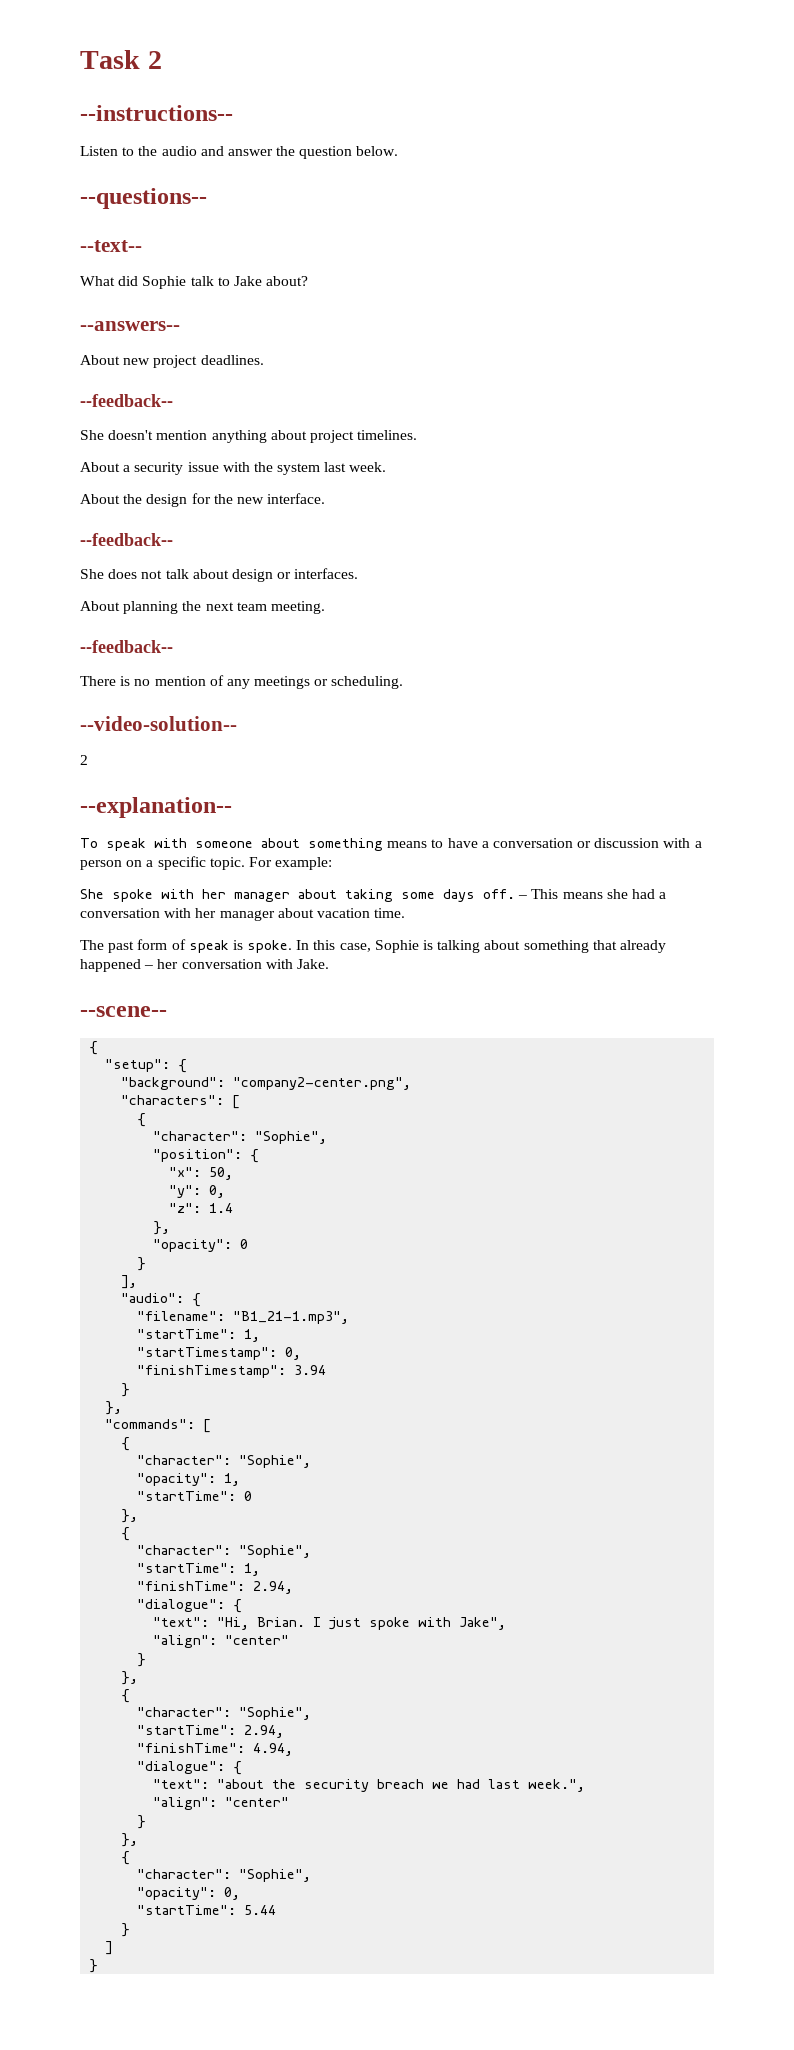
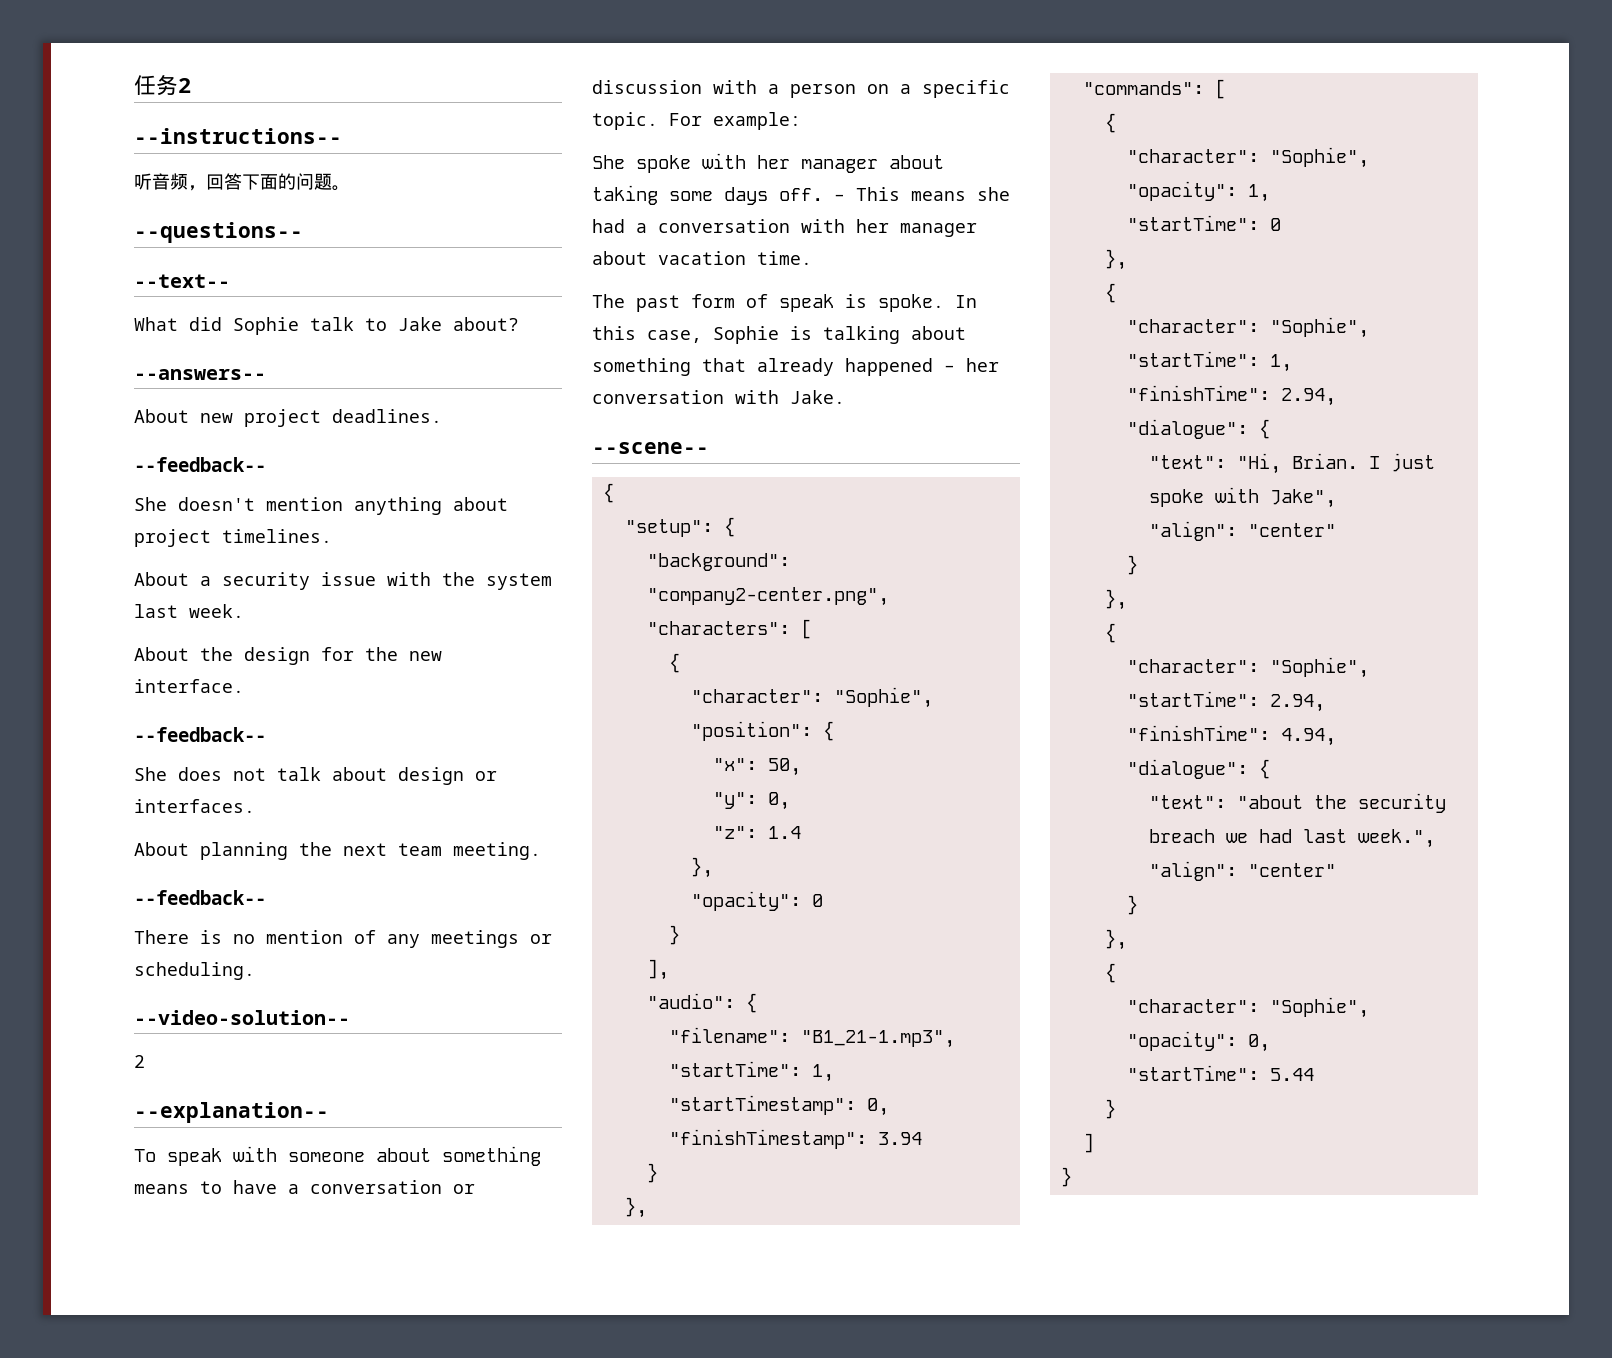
[80,50,140,69] Task -> [134,75,178,96] 任务
[80,146,399,159] Listen to the audio and answer the question below. -> [134,173,350,191] 听音频，回答下面的问题。

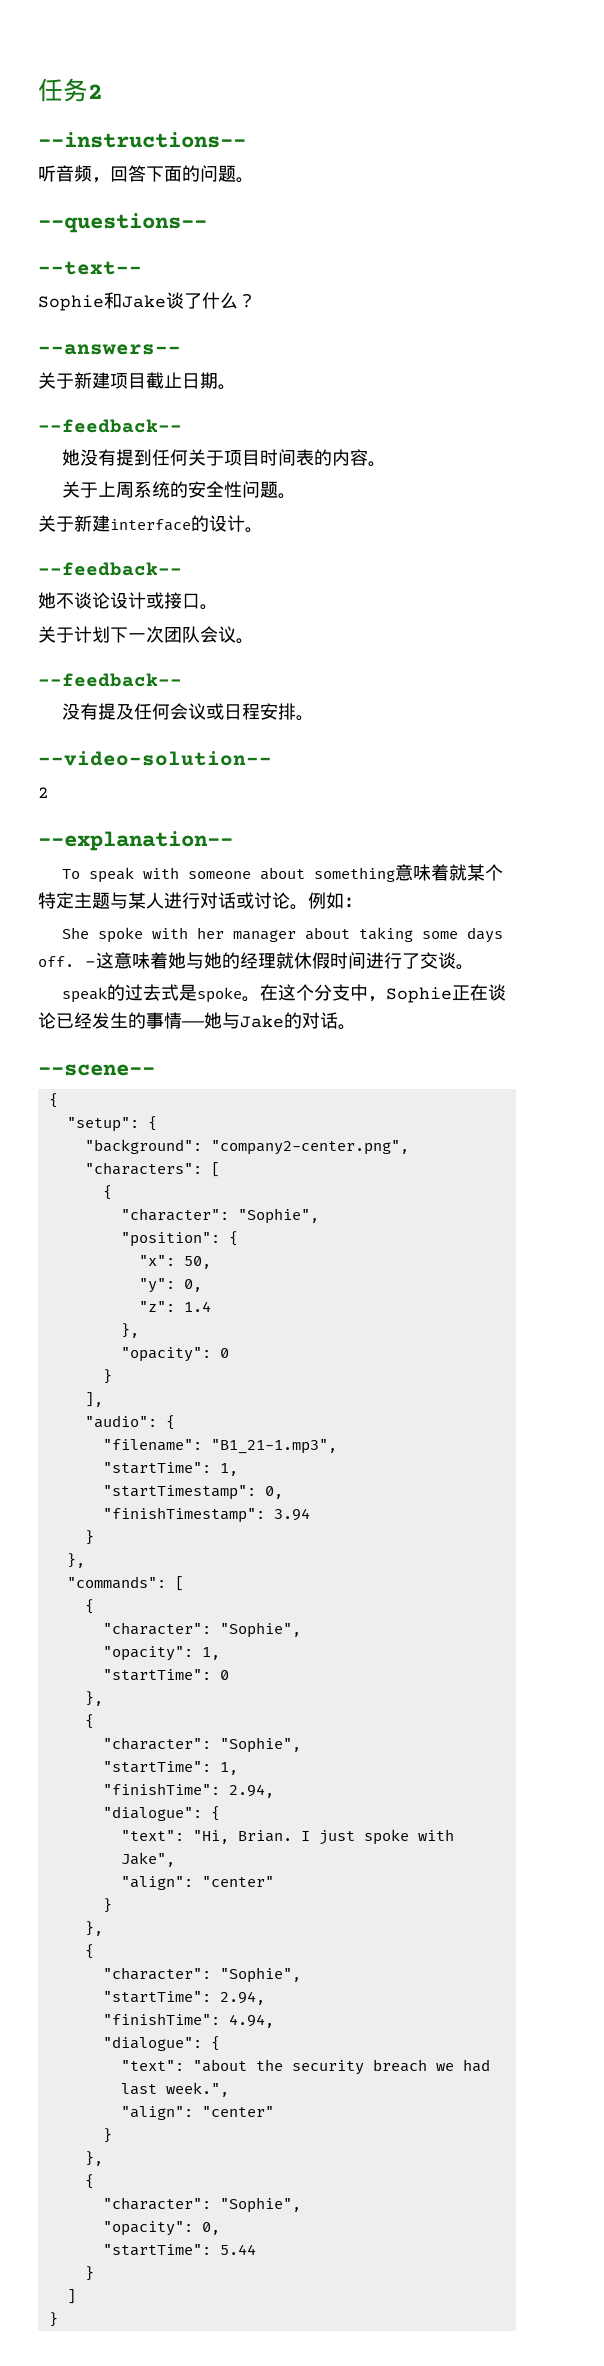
[134,317,519,335] [134,369,266,380] [134,409,442,427] [134,457,266,472] [134,497,508,515] [134,529,332,547] [134,572,552,590] [134,604,244,618] [134,647,442,665] [134,679,244,693] [134,727,266,742] [134,767,497,785] [134,799,255,813] [134,842,541,860] [134,890,266,905] [134,930,552,948] [134,962,255,980] What did Sophie talk to Jake about? // --answers-- // About new project deadlines. // --feedback-- // She doesn't mention anything about project timelines. // About a security issue with the system last week. // About the design for the new interface. // --feedback-- // She does not talk about design or interfaces. // About planning the next team meeting. // --feedback-- // There is no mention of any meetings or scheduling. -> [38,292,256,311] [38,344,181,355] [38,372,236,390] [38,419,182,433] [61,449,386,467] [61,481,296,499] [38,515,263,533] [38,562,182,576] [38,592,218,610] [38,626,254,644] [38,673,182,687] [61,703,314,721] Sophie和Jake谈了什么？ // --answers-- // 关于新建项目截止日期。 // --feedback-- // 她没有提到任何关于项目时间表的内容。 // 关于上周系统的安全性问题。 // 关于新建interface的设计。 // --feedback-- // 她不谈论设计或接口。 // 关于计划下一次团队会议。 // --feedback-- // 没有提及任何会议或日程安排。
[134,1180,475,1194] [592,80,1010,98] [592,112,801,130] means to have a conversation or discussion with a person on a specific topic. For example: -> [394,864,503,881] [38,892,362,910] 意味着就某个特定主题与某人进行对话或讨论。例如：
[856,187,1010,201] [592,219,977,237] [592,251,812,265] [592,294,977,312] [592,326,966,344] [592,358,999,376] [592,390,845,404] This means she had a conversation with her manager about vacation time. // The past form of speak is spoke. In this case, Sophie is talking about something that already happened – her conversation with Jake. -> [96,952,474,970] [61,984,506,1003] [38,1012,356,1030] 这意味着她与她的经理就休假时间进行了交谈。 // speak的过去式是spoke。在这个分支中，Sophie正在谈论已经发生的事情——她与Jake的对话。

